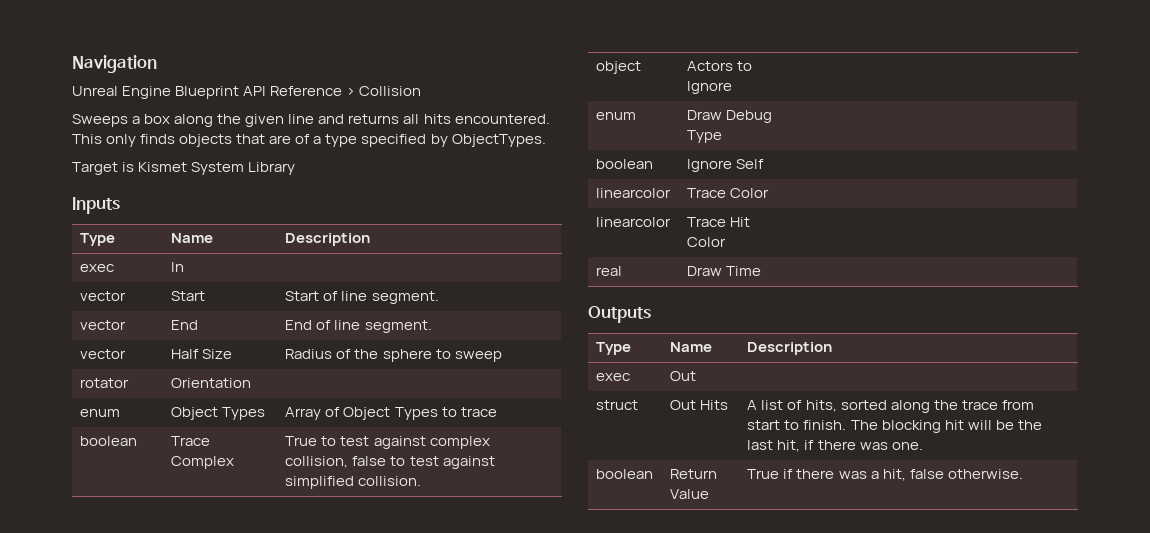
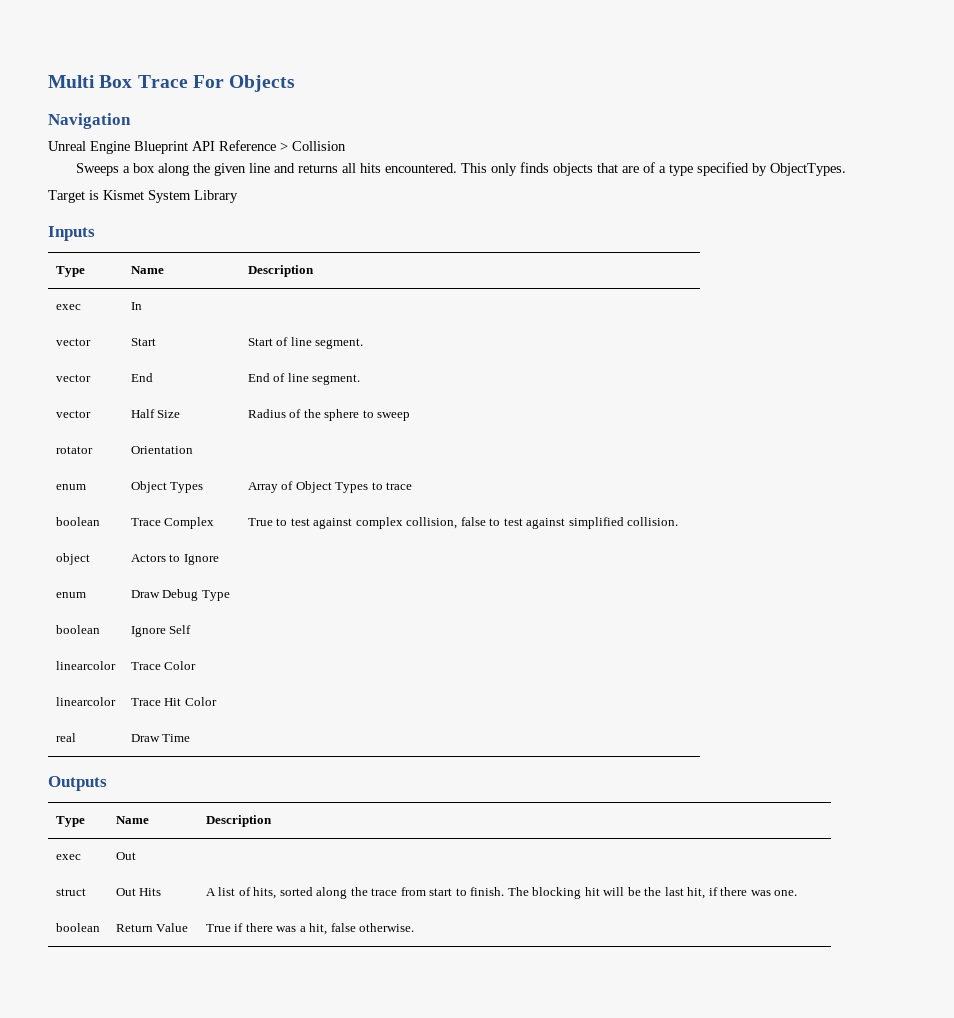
(72, 64) none -> [48,75,296,92] Multi Box Trace For Objects //

